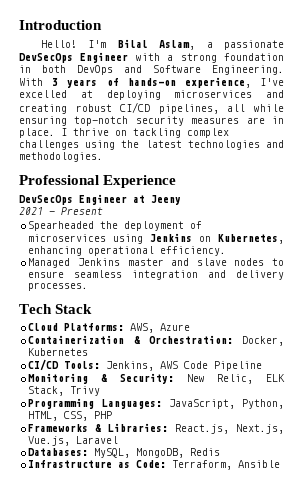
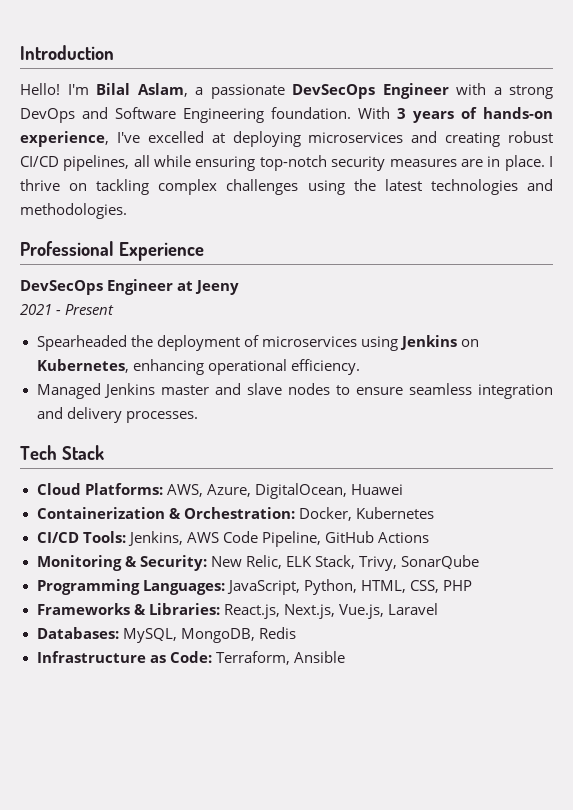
[224,53,284,61] [19,65,66,73] foundation in both -> (553, 92) none
[212,65,284,75] Engineering. -> [183,107,351,123] Engineering foundation.
[160,323,191,331] Azure -> [206,483,403,499] Azure, DigitalOcean, Huawei
[214,361,263,371] Pipeline -> [261,531,429,547] Pipeline, GitHub Actions
[70,386,101,396] Trivy -> [358,555,479,571] Trivy, SonarQube

